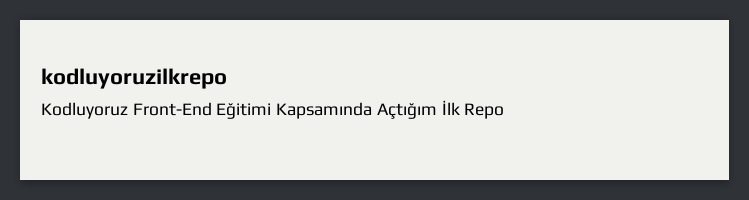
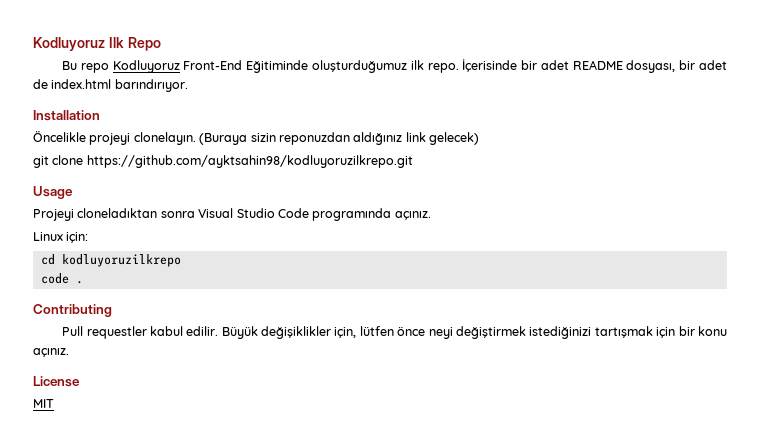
[41,68,227,89] [41,100,505,119] kodluyoruzilkrepo // Kodluyoruz Front-End Eğitimi Kapsamında Açtığım İlk Repo -> [33,37,161,51] [62,59,728,73] [33,79,188,92] [33,110,100,121] [33,131,479,145] [33,155,413,168] [33,186,73,199] [33,208,431,221] [33,232,89,243] [40,254,181,267] [40,273,83,284] [33,304,112,317] [62,326,728,339] [33,348,69,357] [33,376,80,387] [33,399,54,408] Kodluyoruz Ilk Repo // Bu repo Kodluyoruz Front-End Eğitiminde oluşturduğumuz ilk repo. İçerisinde bir adet README dosyası, bir adet de index.html barındırıyor. // Installation // Öncelikle projeyi clonelayın. (Buraya sizin reponuzdan aldığınız link gelecek) // git clone https://github.com/ayktsahin98/kodluyoruzilkrepo.git // Usage // Projeyi cloneladıktan sonra Visual Studio Code programında açınız. // Linux için: // cd kodluyoruzilkrepo // code . // Contributing // Pull requestler kabul edilir. Büyük değişiklikler için, lütfen önce neyi değiştirmek istediğinizi tartışmak için bir konu açınız. // License // MIT

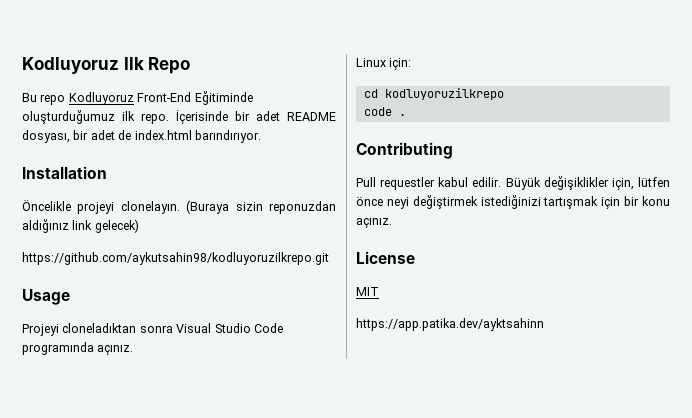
[33,155,413,168] git clone https://github.com/ayktsahin98/kodluyoruzilkrepo.git -> [22,252,329,265] https://github.com/aykutsahin98/kodluyoruzilkrepo.git
(54, 403) none -> [356,318,544,331] // https://app.patika.dev/ayktsahinn

